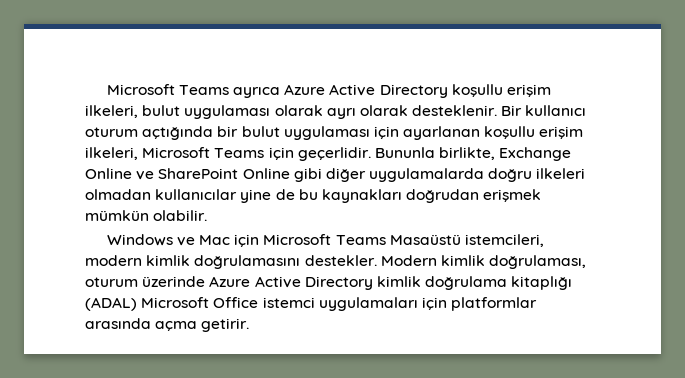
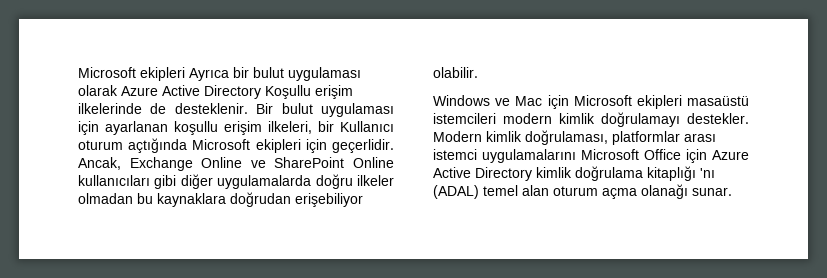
[106,84,551,98] [85,105,587,119] [85,126,239,140] Microsoft Teams ayrıca Azure Active Directory koşullu erişim ilkeleri, bulut uygulaması olarak ayrı olarak desteklenir. Bir kullanıcı oturum açtığında bir -> [78,67,361,81] [78,85,353,99] [78,103,274,114] Microsoft ekipleri Ayrıca bir bulut uygulaması olarak Azure Active Directory Koşullu erişim ilkelerinde de desteklenir. Bir
[142,147,496,161] Microsoft Teams için geçerlidir. Bununla birlikte, -> [318,121,394,132] [78,138,394,153] [78,157,121,170] bir Kullanıcı oturum açtığında Microsoft ekipleri için geçerlidir. Ancak,
(290, 173) none -> [78,175,150,186] kullanıcıları
[536,168,586,179] [85,189,542,203] [85,210,149,221] ilkeleri olmadan kullanıcılar yine de bu kaynakları doğrudan erişmek mümkün -> [357,175,394,186] [78,192,363,207] ilkeler olmadan bu kaynaklara doğrudan erişebiliyor
[335,234,544,247] Teams Masaüstü istemcileri, -> [636,95,749,109] [433,113,496,124] ekipleri masaüstü istemcileri
[194,255,301,269] doğrulamasını -> [601,112,680,127] doğrulamayı
[85,276,206,287] oturum üzerinde -> [612,131,716,145] [433,149,707,163] platformlar arası istemci uygulamalarını Microsoft Office için
[85,297,538,311] [85,318,250,332] (ADAL) Microsoft Office istemci uygulamaları için platformlar arasında açma getirir. -> [700,168,715,178] [433,184,732,199] 'nı (ADAL) temel alan oturum açma olanağı sunar.

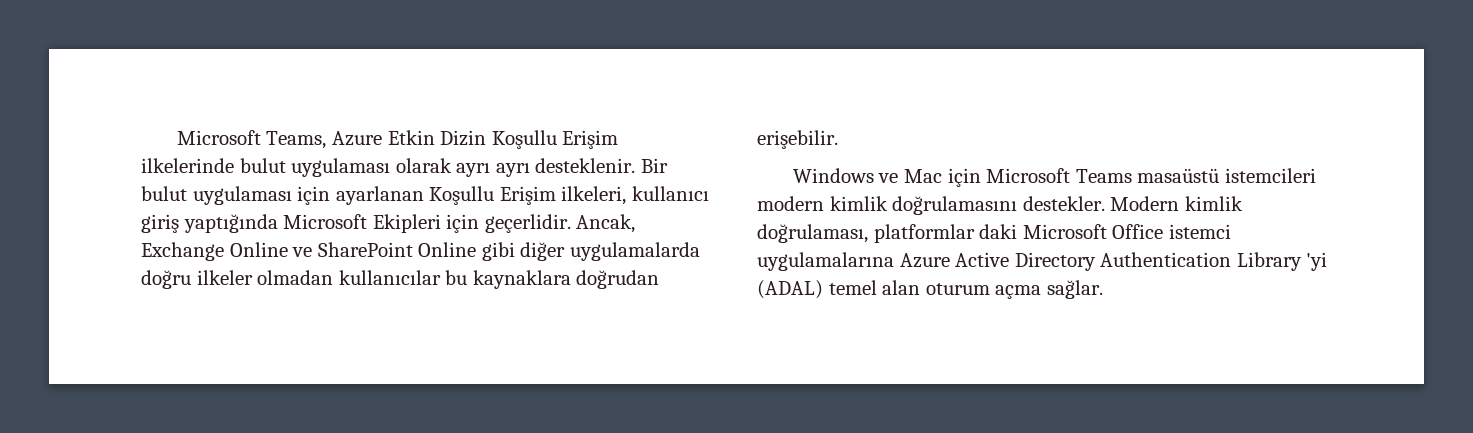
[78,67,361,81] [78,85,353,99] [78,103,167,114] Microsoft ekipleri Ayrıca bir bulut uygulaması olarak Azure Active Directory Koşullu erişim ilkelerinde de -> [176,130,619,149] [141,158,530,177] Microsoft Teams, Azure Etkin Dizin Koşullu Erişim ilkelerinde bulut uygulaması olarak ayrı ayrı
[174,121,394,135] [78,138,301,153] koşullu erişim ilkeleri, bir Kullanıcı oturum açtığında Microsoft ekipleri -> [429,186,709,205] [141,214,441,233] Koşullu Erişim ilkeleri, kullanıcı giriş yaptığında Microsoft Ekipleri
[78,175,150,186] kullanıcıları -> (477, 249) none
(133, 198) none -> [338,270,441,285] kullanıcılar
[295,193,363,207] [433,67,478,78] erişebiliyor olabilir. -> [757,130,838,149] erişebilir.
[636,95,682,109] ekipleri -> [1075,169,1132,183] Teams
[601,112,680,127] doğrulamayı -> [892,196,1018,215] doğrulamasını
[684,133,716,142] [433,149,749,163] [433,166,715,181] arası istemci uygulamalarını Microsoft Office için Azure Active Directory kimlik doğrulama kitaplığı 'nı -> [979,224,1231,239] [757,252,1328,271] daki Microsoft Office istemci uygulamalarına Azure Active Directory Authentication Library 'yi
[641,184,732,199] olanağı sunar. -> [1046,280,1103,299] sağlar.

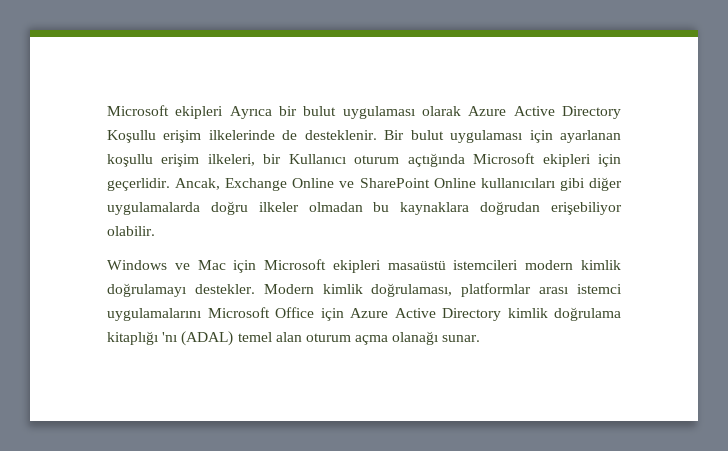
[176,130,619,149] [141,158,530,177] Microsoft Teams, Azure Etkin Dizin Koşullu Erişim ilkelerinde bulut uygulaması olarak ayrı ayrı -> [107,105,621,119] [107,130,298,143] Microsoft ekipleri Ayrıca bir bulut uygulaması olarak Azure Active Directory Koşullu erişim ilkelerinde de
[429,186,709,205] [141,214,441,233] Koşullu Erişim ilkeleri, kullanıcı giriş yaptığında Microsoft Ekipleri -> [107,153,591,167] koşullu erişim ilkeleri, bir Kullanıcı oturum açtığında Microsoft ekipleri
(477, 249) none -> [480,178,556,188] kullanıcıları
[338,270,441,285] kullanıcılar -> (363, 207) none
[757,130,838,149] erişebilir. -> [551,202,622,215] [107,226,155,236] erişebiliyor olabilir.
[1075,169,1132,183] Teams -> [332,260,381,273] ekipleri
[892,196,1018,215] doğrulamasını -> [107,283,187,297] doğrulamayı
[979,224,1231,239] [757,252,1328,271] daki Microsoft Office istemci uygulamalarına Azure Active Directory Authentication Library 'yi -> [539,284,622,294] [107,307,621,321] [107,331,179,345] arası istemci uygulamalarını Microsoft Office için Azure Active Directory kimlik doğrulama kitaplığı 'nı
[1046,280,1103,299] sağlar. -> [392,331,481,345] olanağı sunar.

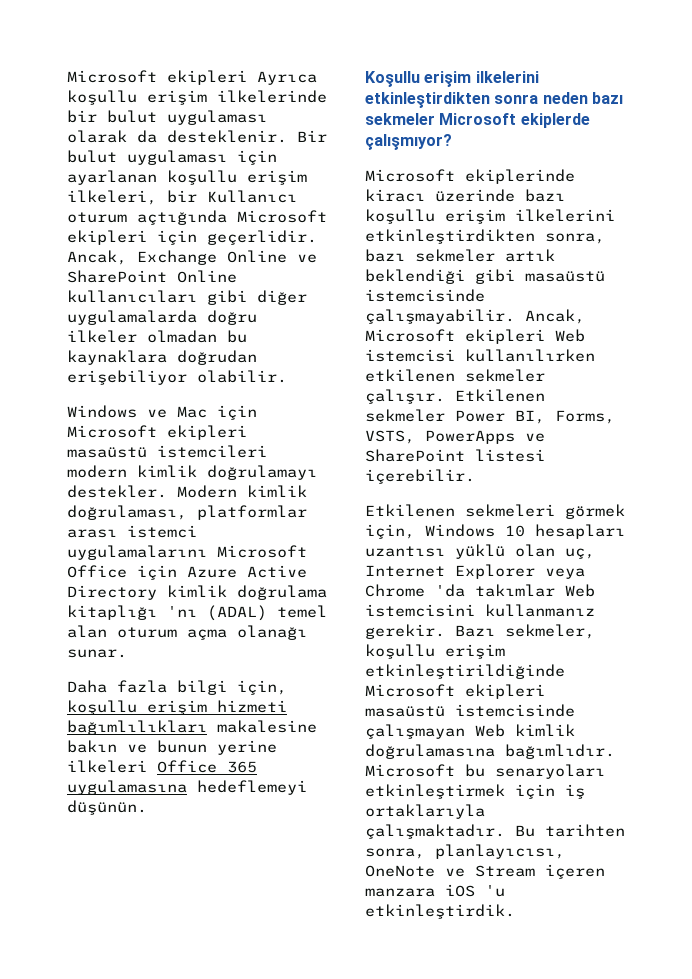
(272, 112) none -> [67,90,327,105] koşullu erişim ilkelerinde
[468,106,621,119] [107,130,298,143] Azure Active Directory Koşullu erişim ilkelerinde de -> [137,130,157,143] da
(481, 338) none -> [67,680,287,695] [67,700,287,715] [67,720,317,735] [67,740,277,755] [67,760,257,773] [67,780,307,795] [67,800,147,815] [365,71,539,87] [365,92,623,108] [365,113,590,128] [365,134,452,150] [365,169,575,184] [365,189,565,202] [365,209,615,224] [365,229,605,244] [365,249,555,262] [365,269,605,284] [365,289,485,302] [365,309,585,324] [365,329,585,344] [365,349,595,362] [365,369,545,382] [365,389,545,404] [365,409,615,424] [365,430,545,444] [365,449,545,462] [365,469,475,484] [365,504,625,519] [365,524,625,539] [365,544,595,559] [365,564,585,579] [365,584,595,597] [365,604,595,617] [365,624,595,639] [365,644,505,659] [365,664,565,679] [365,684,545,699] [365,704,575,717] [365,724,575,739] [365,744,615,759] [365,764,605,779] [365,784,585,799] [365,804,485,819] [365,824,625,839] [365,844,565,859] [365,864,605,879] [365,884,505,897] [365,904,515,919] // Daha fazla bilgi için, koşullu erişim hizmeti bağımlılıkları makalesine bakın ve bunun yerine ilkeleri Office 365 uygulamasına hedeflemeyi düşünün. // Koşullu erişim ilkelerini etkinleştirdikten sonra neden bazı sekmeler Microsoft ekiplerde çalışmıyor? // Microsoft ekiplerinde kiracı üzerinde bazı koşullu erişim ilkelerini etkinleştirdikten sonra, bazı sekmeler artık beklendiği gibi masaüstü istemcisinde çalışmayabilir. Ancak, Microsoft ekipleri Web istemcisi kullanılırken etkilenen sekmeler çalışır. Etkilenen sekmeler Power BI, Forms, VSTS, PowerApps ve SharePoint listesi içerebilir. // Etkilenen sekmeleri görmek için, Windows 10 hesapları uzantısı yüklü olan uç, Internet Explorer veya Chrome 'da takımlar Web istemcisini kullanmanız gerekir. Bazı sekmeler, koşullu erişim etkinleştirildiğinde Microsoft ekipleri masaüstü istemcisinde çalışmayan Web kimlik doğrulamasına bağımlıdır. Microsoft bu senaryoları etkinleştirmek için iş ortaklarıyla çalışmaktadır. Bu tarihten sonra, planlayıcısı, OneNote ve Stream içeren manzara iOS 'u etkinleştirdik.

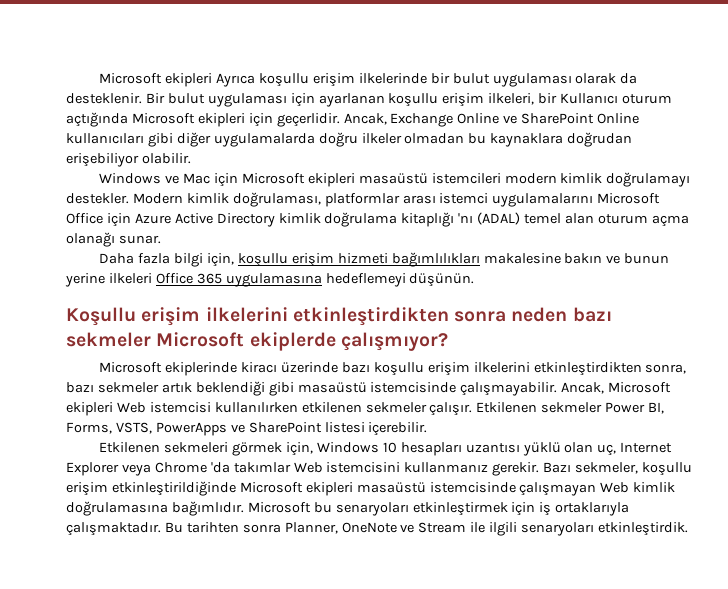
[365,844,565,859] sonra, planlayıcısı, -> [242,522,338,534] sonra Planner,
[545,864,605,879] [365,884,505,897] içeren manzara iOS 'u -> [470,522,595,536] ile ilgili senaryoları

